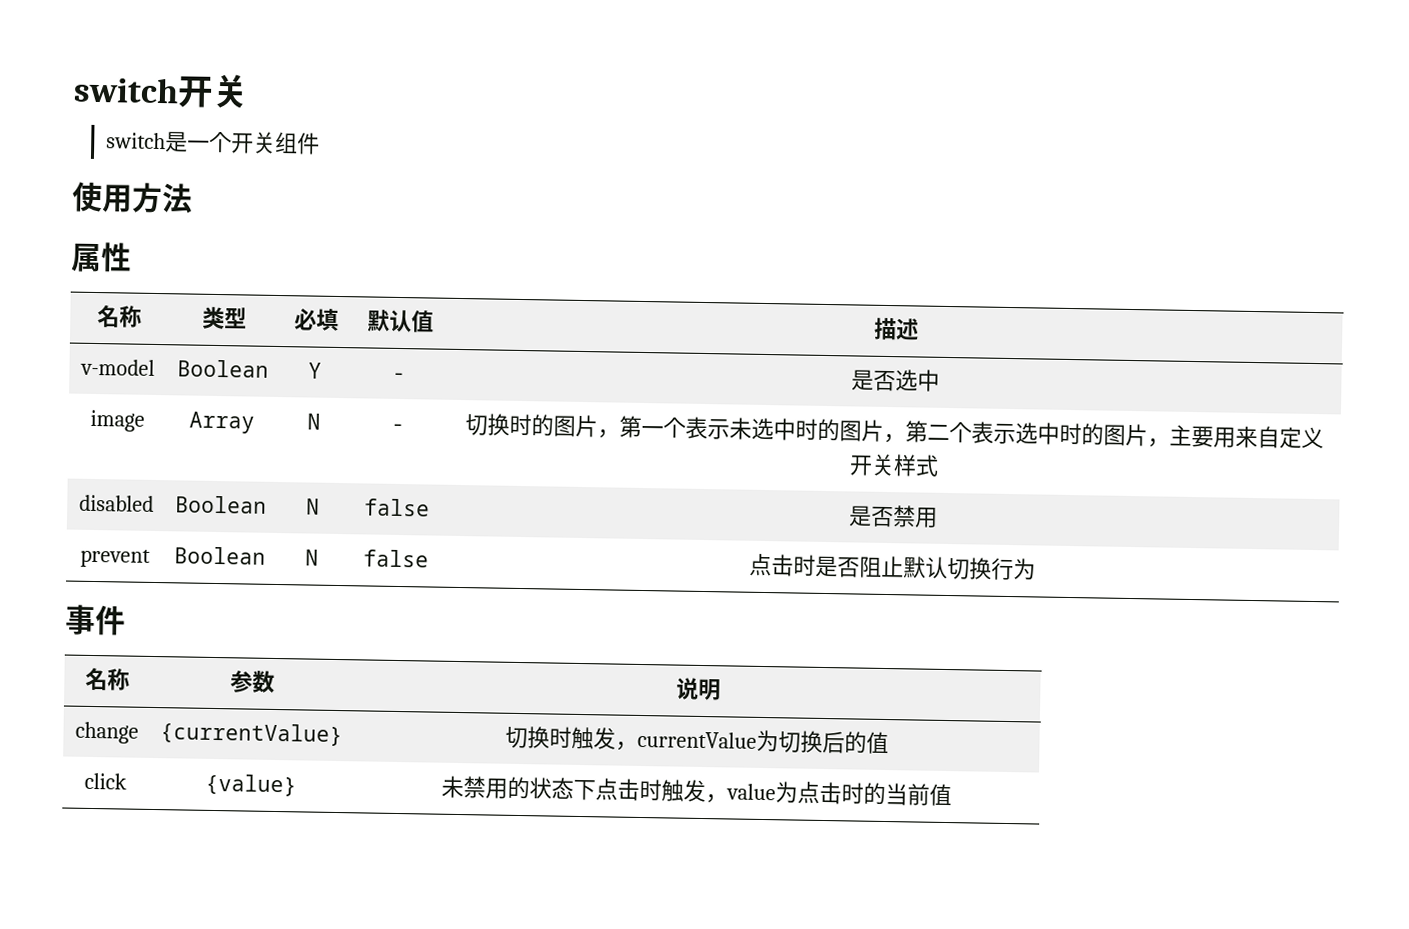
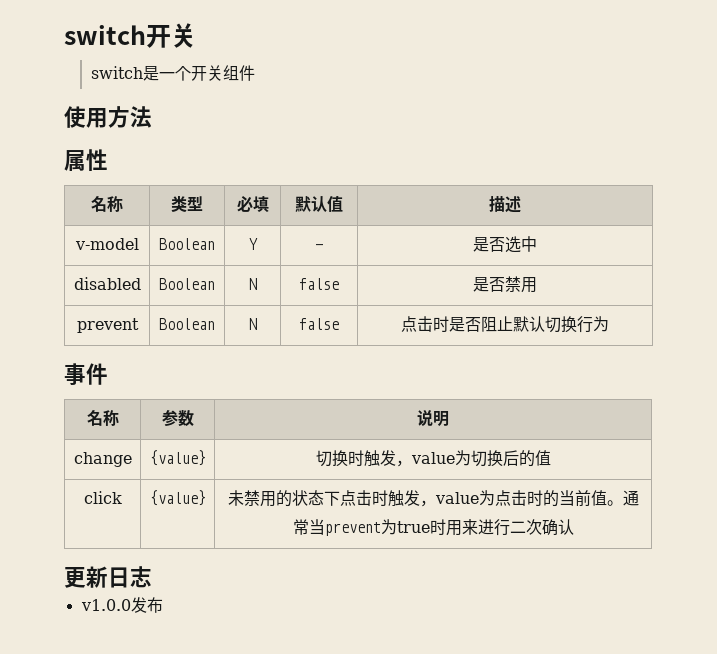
[89,409,145,432] [189,411,255,434] [307,413,321,430] [391,423,405,432] [464,413,1324,449] [848,453,939,477] // image | Array | N | - | 切换时的图片，第一个表示未选中时的图片，第二个表示选中时的图片，主要用来自定义开关样式 -> (537, 244) none
[160,722,343,747] {currentValue} -> [149,450,206,466] {value}
[637,730,758,749] currentValue -> [410,452,455,464] value
(952, 795) none -> [606,490,639,506] [292,519,574,536] [64,566,152,588] [80,597,163,613] 。通常当prevent为true时用来进行二次确认 // 更新日志 // v1.0.0发布

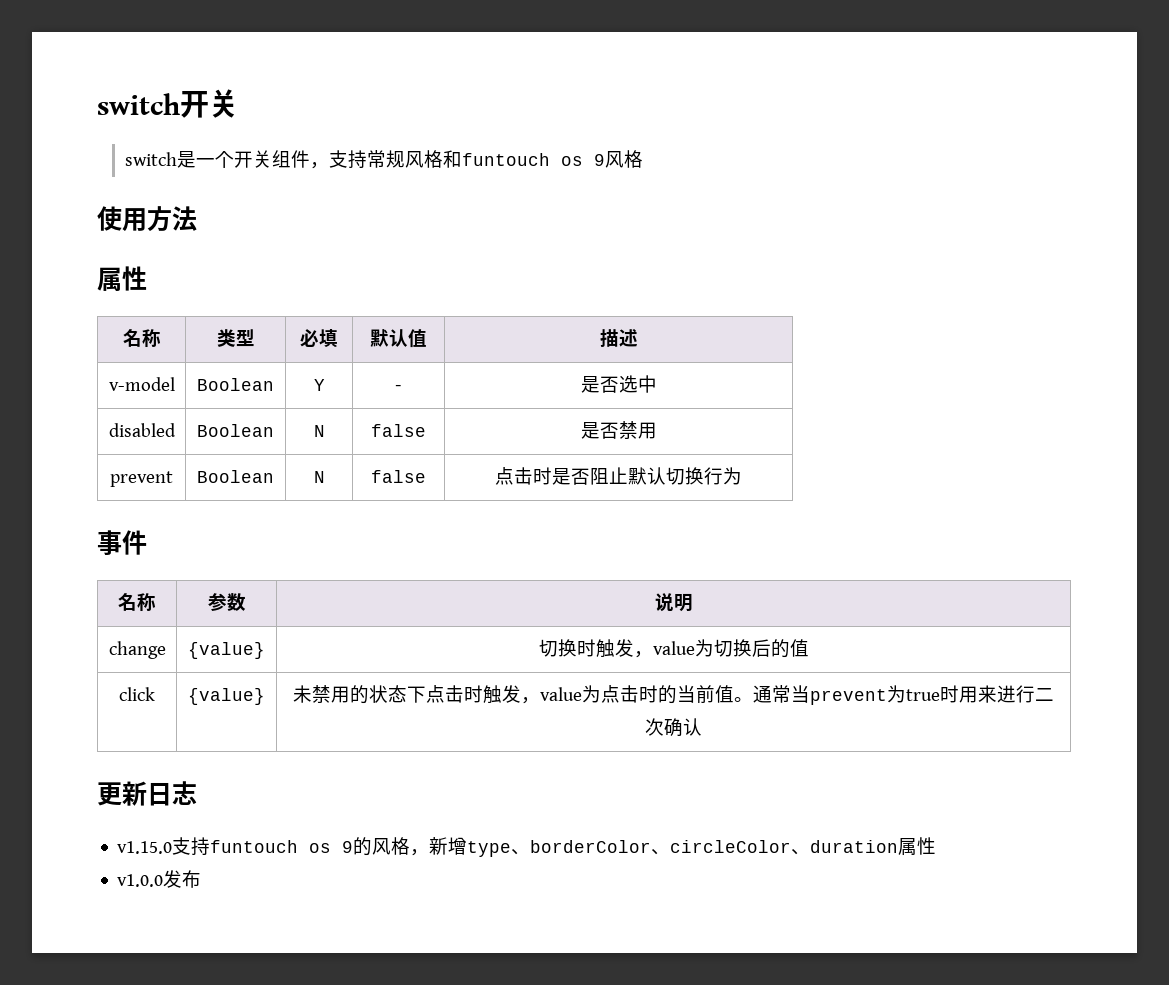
(255, 73) none -> [310,150,644,169] ，支持常规风格和funtouch os 9风格
(152, 577) none -> [117,837,937,857] // v1.15.0支持funtouch os 9的风格，新增type、borderColor、circleColor、duration属性

